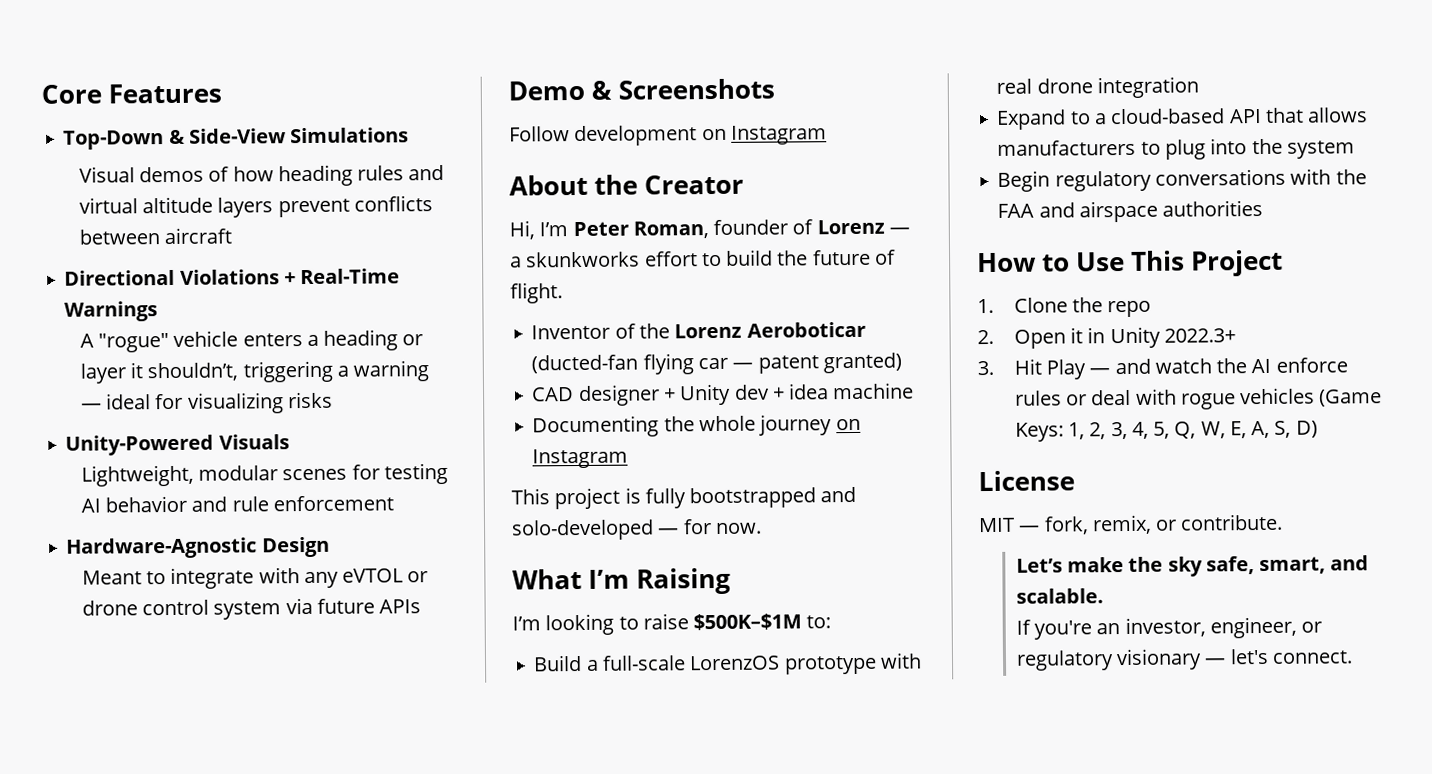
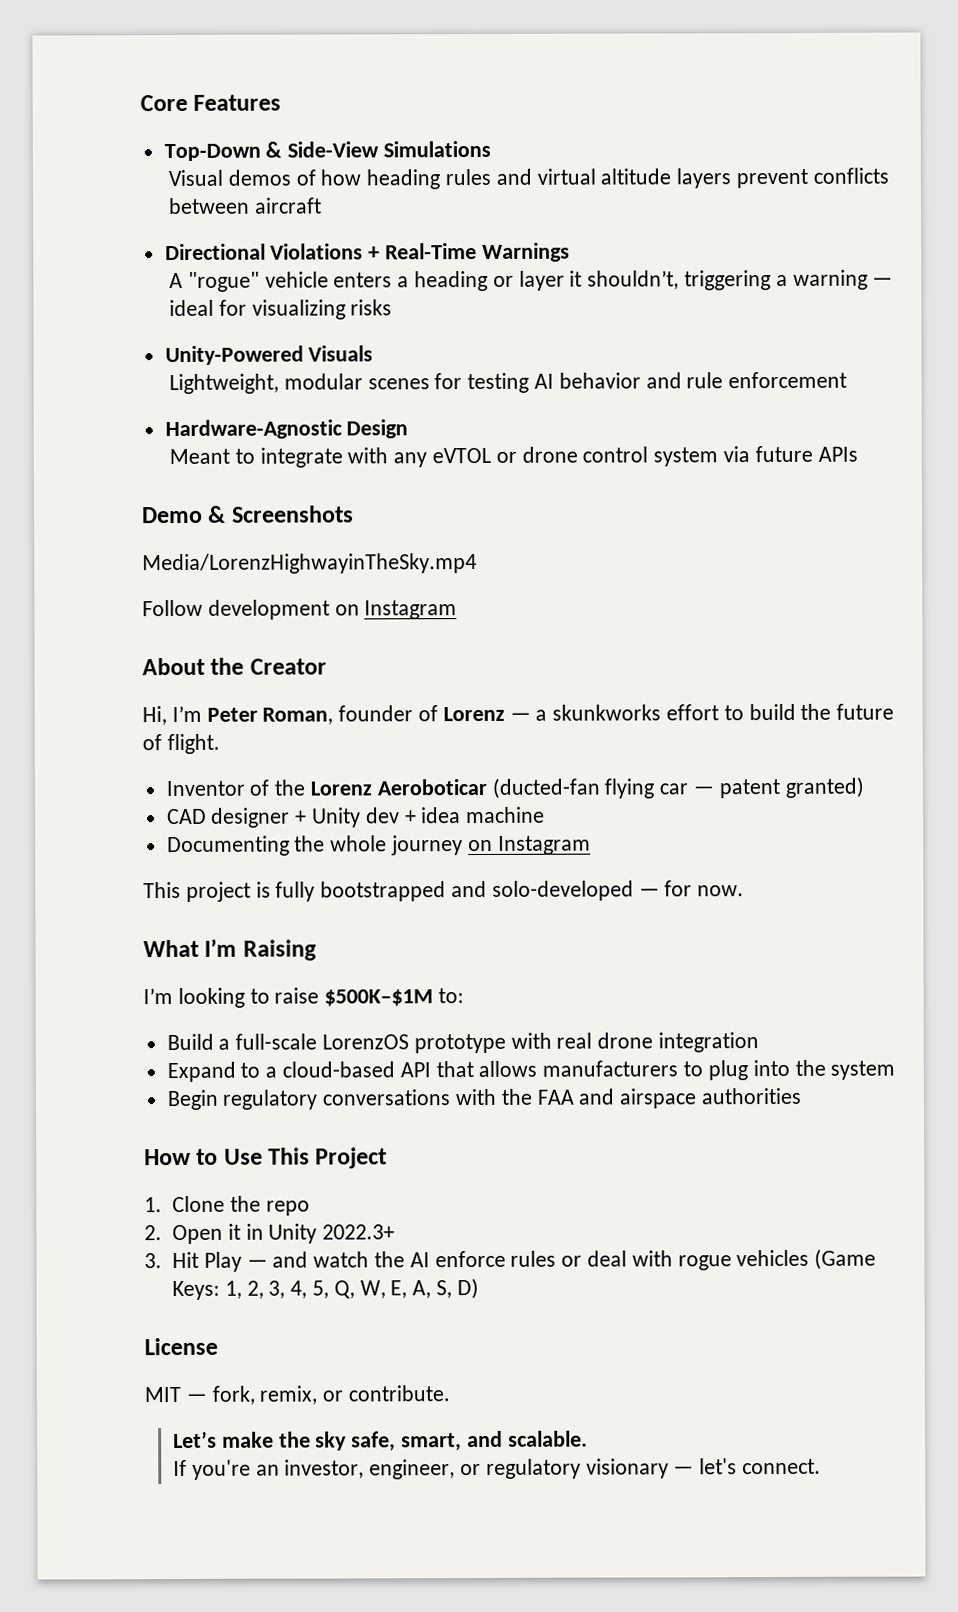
(776, 89) none -> [142,553,477,575] // Media/LorenzHighwayinTheSky.mp4

